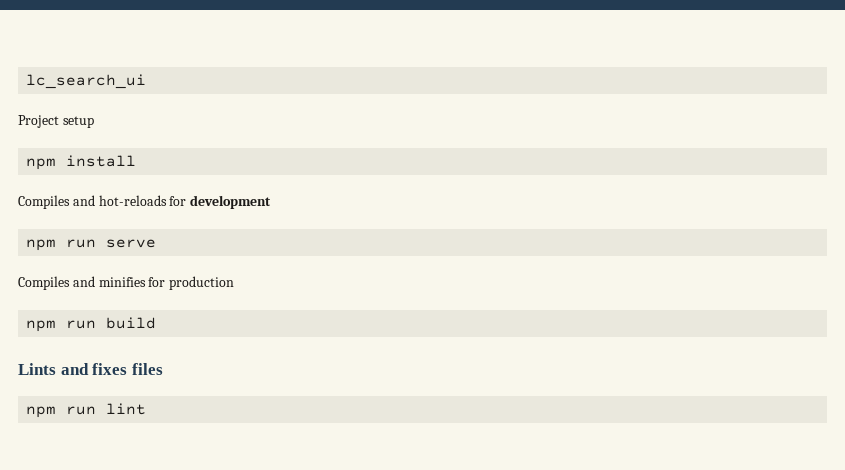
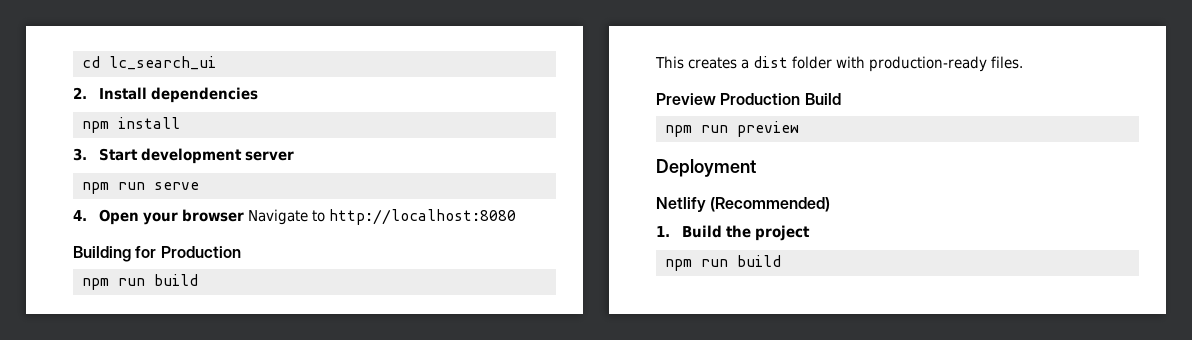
(26, 81) none -> [81,56,100,68] cd
[18,115,94,128] Project setup -> [73,87,258,103] 2. Install dependencies
[18,195,187,209] Compiles and hot-reloads for -> [73,148,138,161] 3. Start
(272, 202) none -> [244,151,294,161] server
[18,276,235,290] [26,317,157,332] [18,363,163,375] [26,403,147,418] Compiles and minifies for production // npm run build // Lints and fixes files // npm run lint -> [73,209,516,225] [73,246,241,262] [81,274,198,290] [655,56,1023,72] [656,93,841,105] [664,121,799,137] [656,159,756,177] [656,197,831,212] [656,225,810,241] [664,255,781,271] 4. Open your browser Navigate to http://localhost:8080 // Building for Production // npm run build // This creates a dist folder with production-ready files. // Preview Production Build // npm run preview // Deployment // Netlify (Recommended) // 1. Build the project // npm run build

